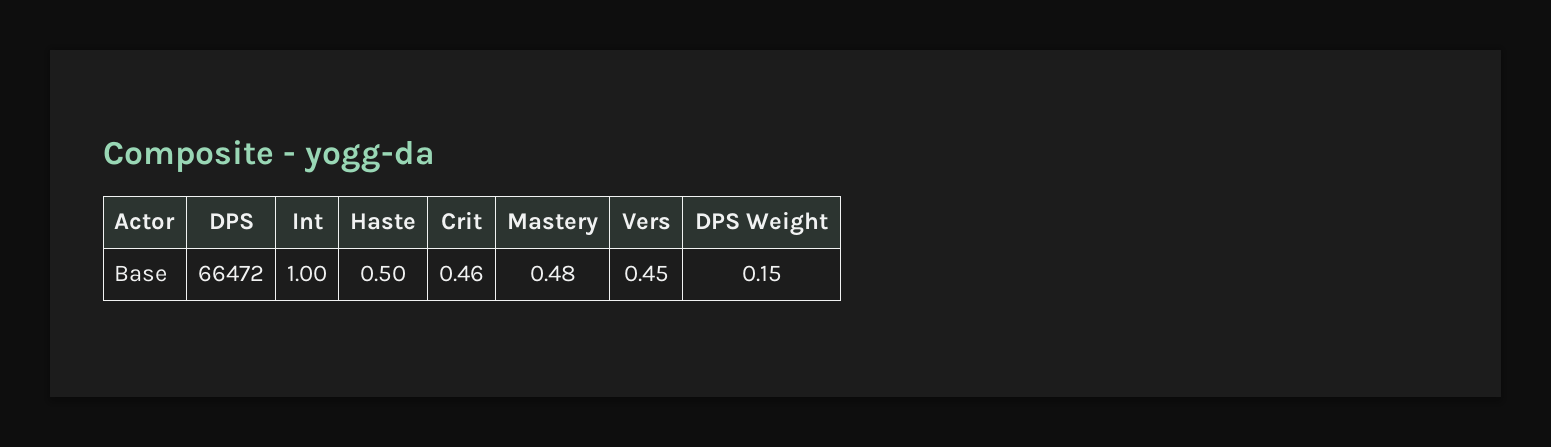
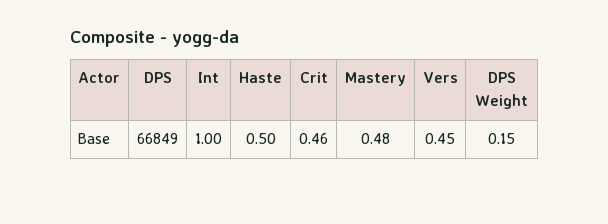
[198,265,264,282] 66472 -> [137,133,178,144] 66849

